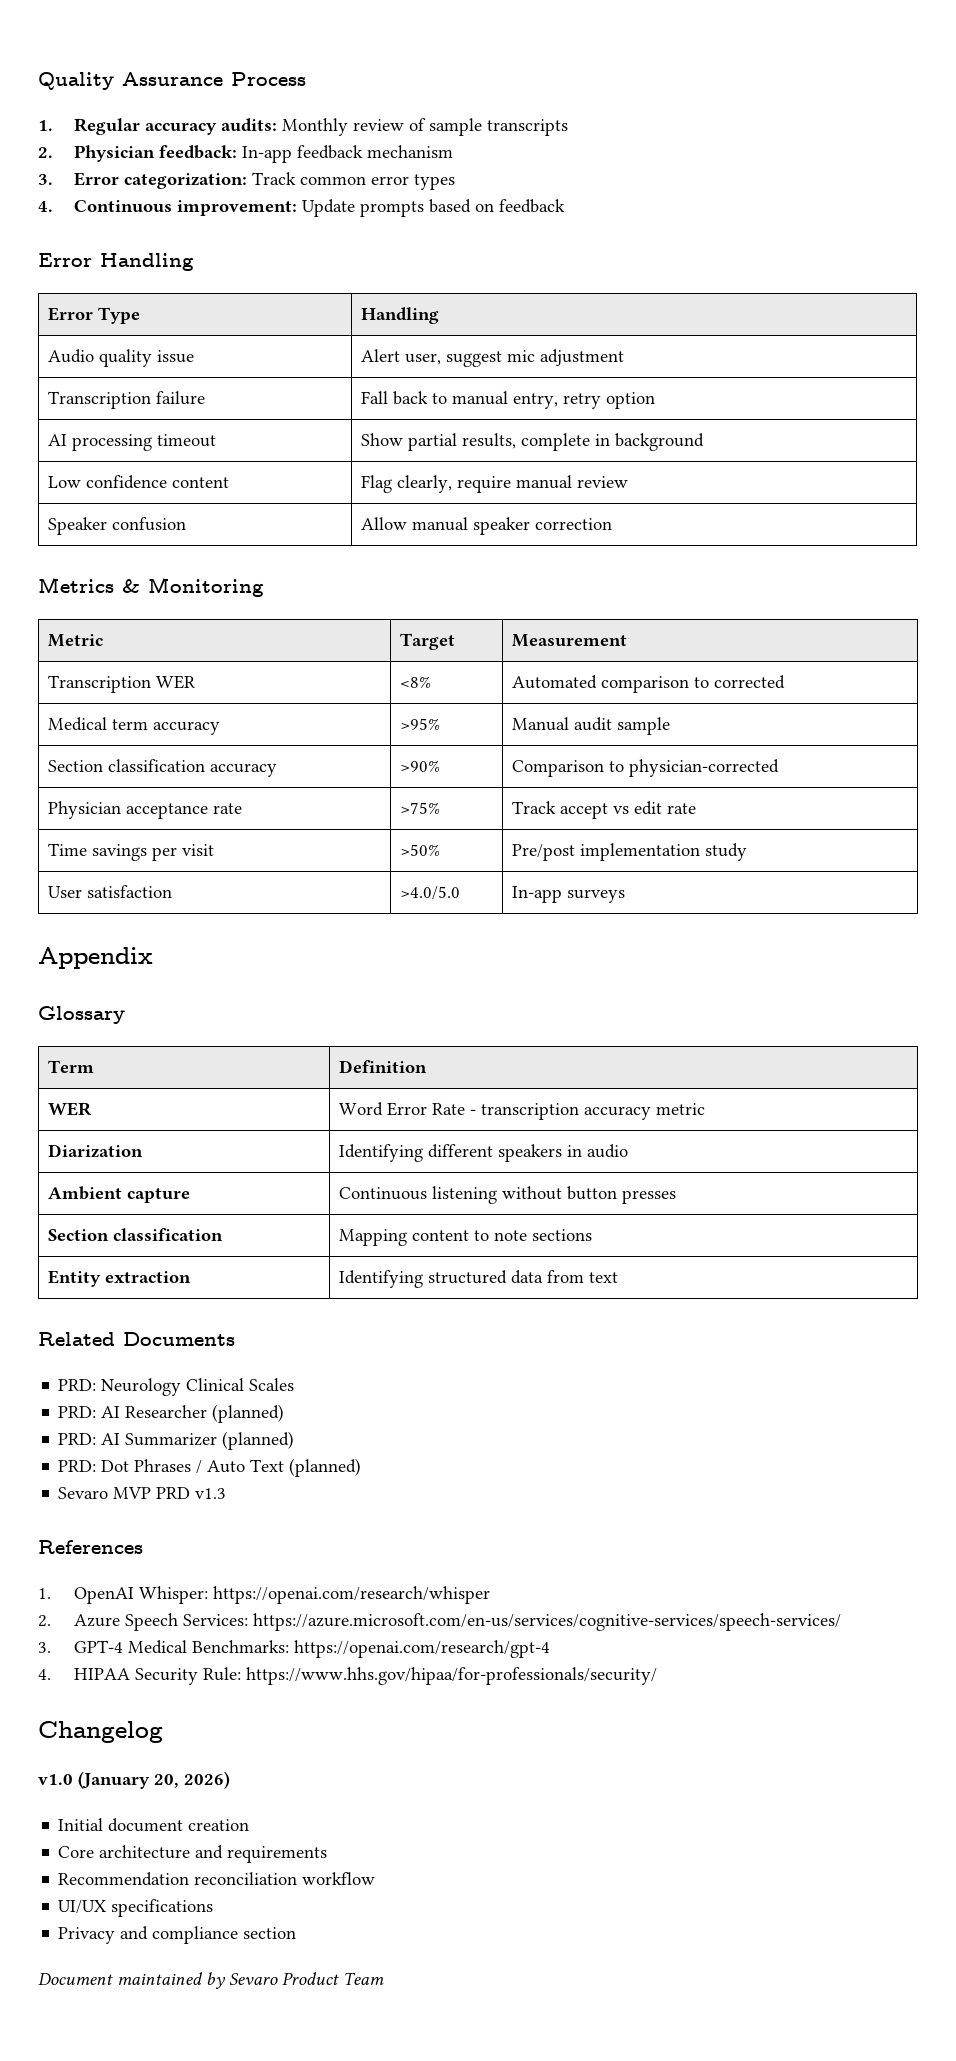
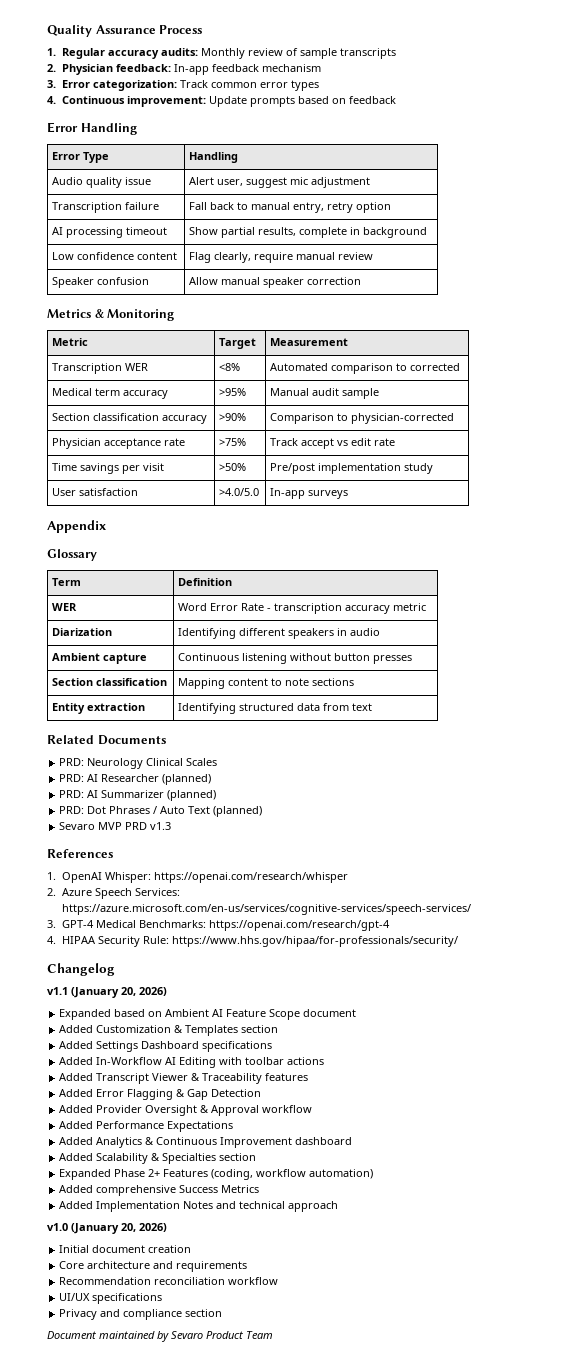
(163, 1732) none -> [47,987,167,998] [59,1009,357,1020] [59,1025,279,1036] [59,1041,273,1052] [59,1057,325,1068] [59,1073,309,1084] [59,1089,262,1100] [59,1105,313,1116] [59,1121,234,1132] [59,1137,353,1148] [59,1153,257,1164] [59,1169,374,1180] [59,1185,260,1196] [59,1201,339,1212] // v1.1 (January 20, 2026) // Expanded based on Ambient AI Feature Scope document // Added Customization & Templates section // Added Settings Dashboard specifications // Added In-Workflow AI Editing with toolbar actions // Added Transcript Viewer & Traceability features // Added Error Flagging & Gap Detection // Added Provider Oversight & Approval workflow // Added Performance Expectations // Added Analytics & Continuous Improvement dashboard // Added Scalability & Specialties section // Expanded Phase 2+ Features (coding, workflow automation) // Added comprehensive Success Metrics // Added Implementation Notes and technical approach

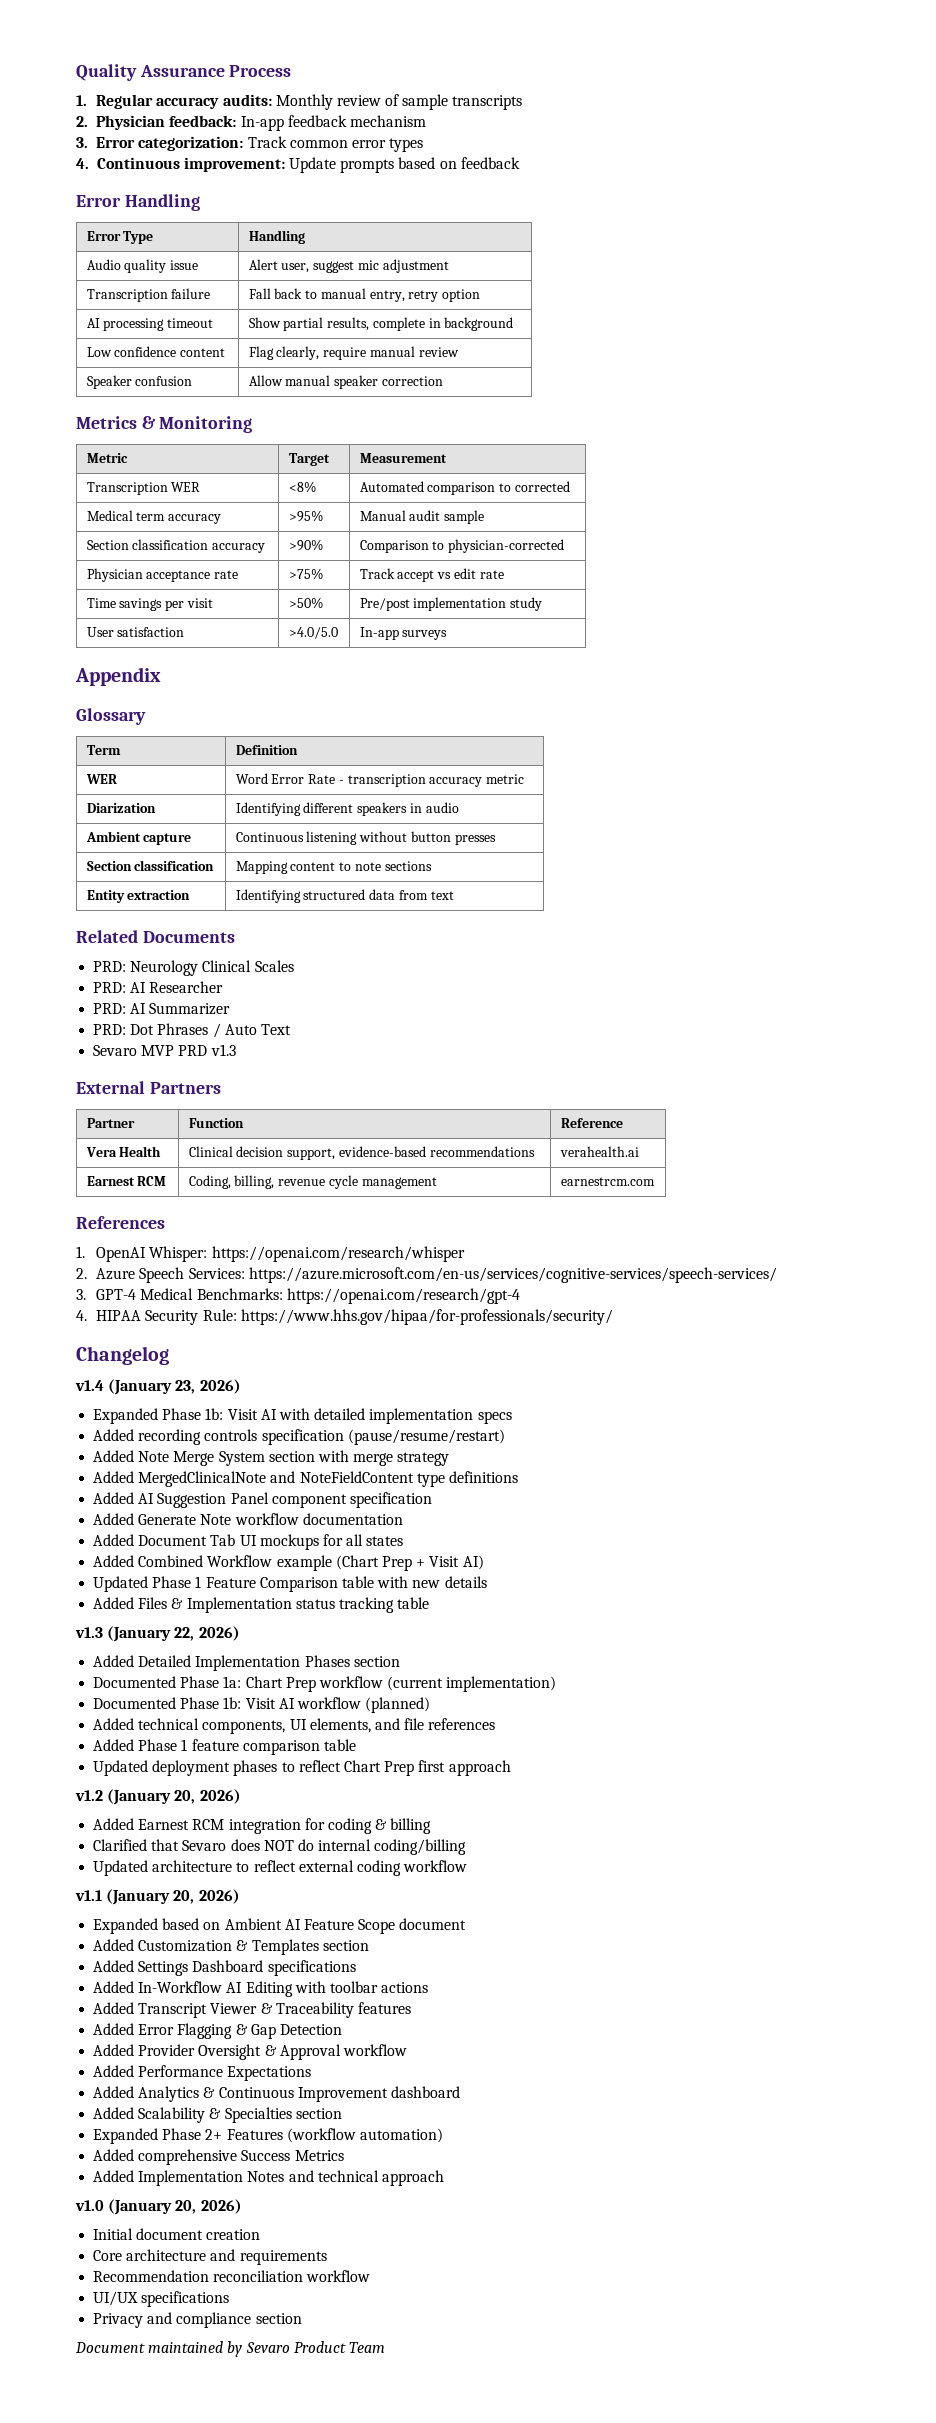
[162,774,212,785] (planned) -> (224, 987) none
[167,790,217,801] (planned) -> (231, 1009) none
[213,806,263,817] (planned) -> (291, 1029) none
(172, 826) none -> [76,1081,221,1094] [86,1118,135,1128] [188,1118,244,1128] [560,1118,623,1128] [85,1146,162,1157] [188,1146,535,1160] [559,1146,639,1157] [86,1176,167,1186] [188,1175,437,1189] [560,1177,655,1186] // External Partners // Partner | Function | Reference // Vera Health | Clinical decision support, evidence-based recommendations | verahealth.ai // Earnest RCM | Coding, billing, revenue cycle management | earnestrcm.com
(115, 969) none -> [75,1379,241,1395] [93,1408,512,1424] [93,1429,505,1445] [93,1450,450,1466] [93,1471,518,1487] [93,1492,432,1508] [93,1513,403,1525] [93,1534,404,1550] [93,1555,484,1571] [93,1576,487,1592] [93,1597,430,1613] [75,1626,240,1642] [93,1655,400,1671] [93,1676,557,1692] [93,1697,431,1713] [93,1718,496,1734] [93,1739,356,1755] [93,1760,511,1776] [75,1789,241,1805] [93,1818,432,1834] [93,1839,467,1855] [93,1860,468,1876] // v1.4 (January 23, 2026) // Expanded Phase 1b: Visit AI with detailed implementation specs // Added recording controls specification (pause/resume/restart) // Added Note Merge System section with merge strategy // Added MergedClinicalNote and NoteFieldContent type definitions // Added AI Suggestion Panel component specification // Added Generate Note workflow documentation // Added Document Tab UI mockups for all states // Added Combined Workflow example (Chart Prep + Visit AI) // Updated Phase 1 Feature Comparison table with new details // Added Files & Implementation status tracking table // v1.3 (January 22, 2026) // Added Detailed Implementation Phases section // Documented Phase 1a: Chart Prep workflow (current implementation) // Documented Phase 1b: Visit AI workflow (planned) // Added technical components, UI elements, and file references // Added Phase 1 feature comparison table // Updated deployment phases to reflect Chart Prep first approach // v1.2 (January 20, 2026) // Added Earnest RCM integration for coding & billing // Clarified that Sevaro does NOT do internal coding/billing // Updated architecture to reflect external coding workflow
[211,1169,307,1180] (coding, workflow -> [286,2128,356,2143] (workflow

